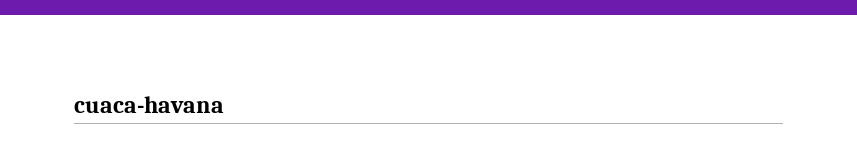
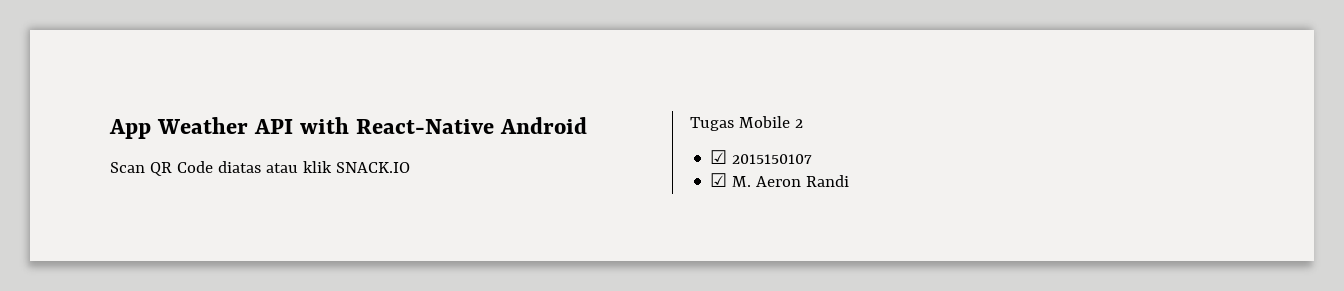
[74,96,224,113] cuaca-havana -> [109,117,588,139] [110,161,410,176] [690,116,803,131] [710,150,813,164] [710,173,850,187] App Weather API with React-Native Android // Scan QR Code diatas atau klik SNACK.IO // Tugas Mobile 2 // ☑ 2015150107 // ☑ M. Aeron Randi

